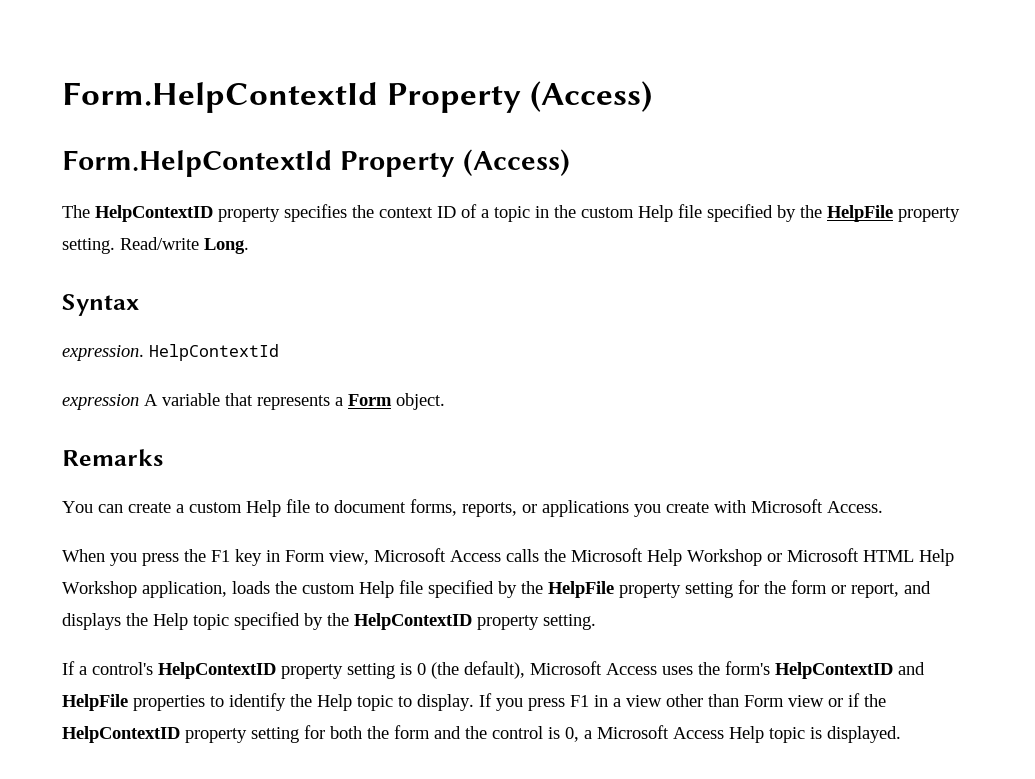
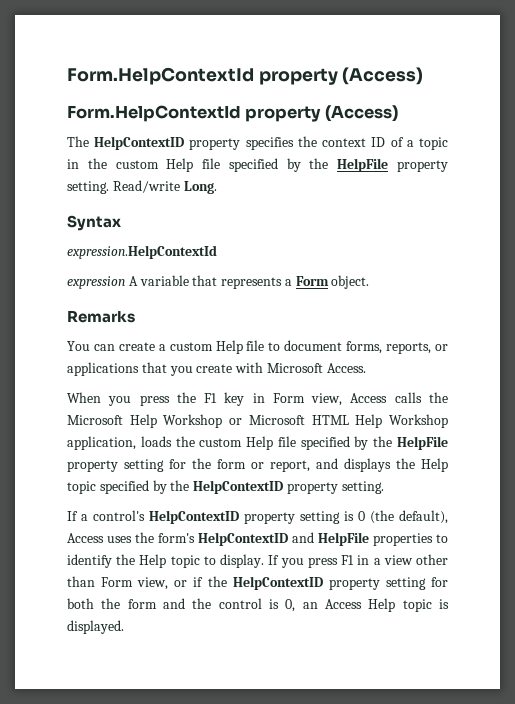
[62,82,522,113] Form.HelpContextId Property -> [67,67,338,85] Form.HelpContextId property
[339,151,455,177] Property -> [245,106,322,122] property
[62,344,279,361] expression. HelpContextId -> [67,245,217,259] expression.HelpContextId
(629, 508) none -> [141,362,167,373] that
[374,548,446,562] Microsoft -> (343, 399) none
[530,661,602,675] Microsoft -> (448, 517) none
[788,695,824,707] view -> [137,577,169,590] view,
[584,725,669,739] a Microsoft -> [302,602,318,609] an

